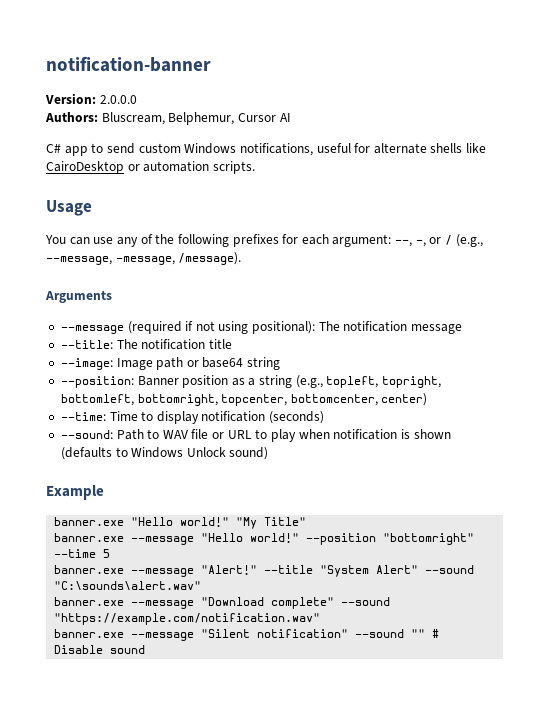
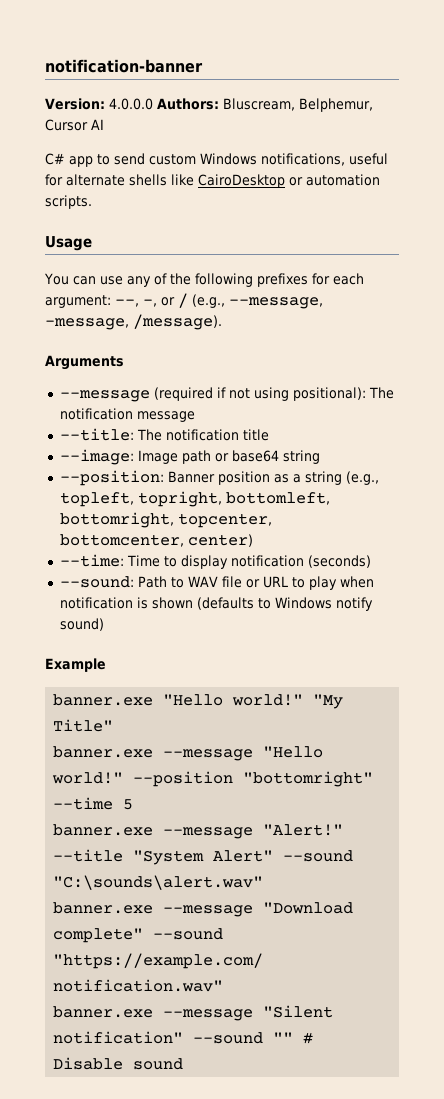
[99,95,137,104] 2.0.0.0 // -> [109,98,153,110] 4.0.0.0
[186,447,226,457] Unlock -> [335,597,373,611] notify

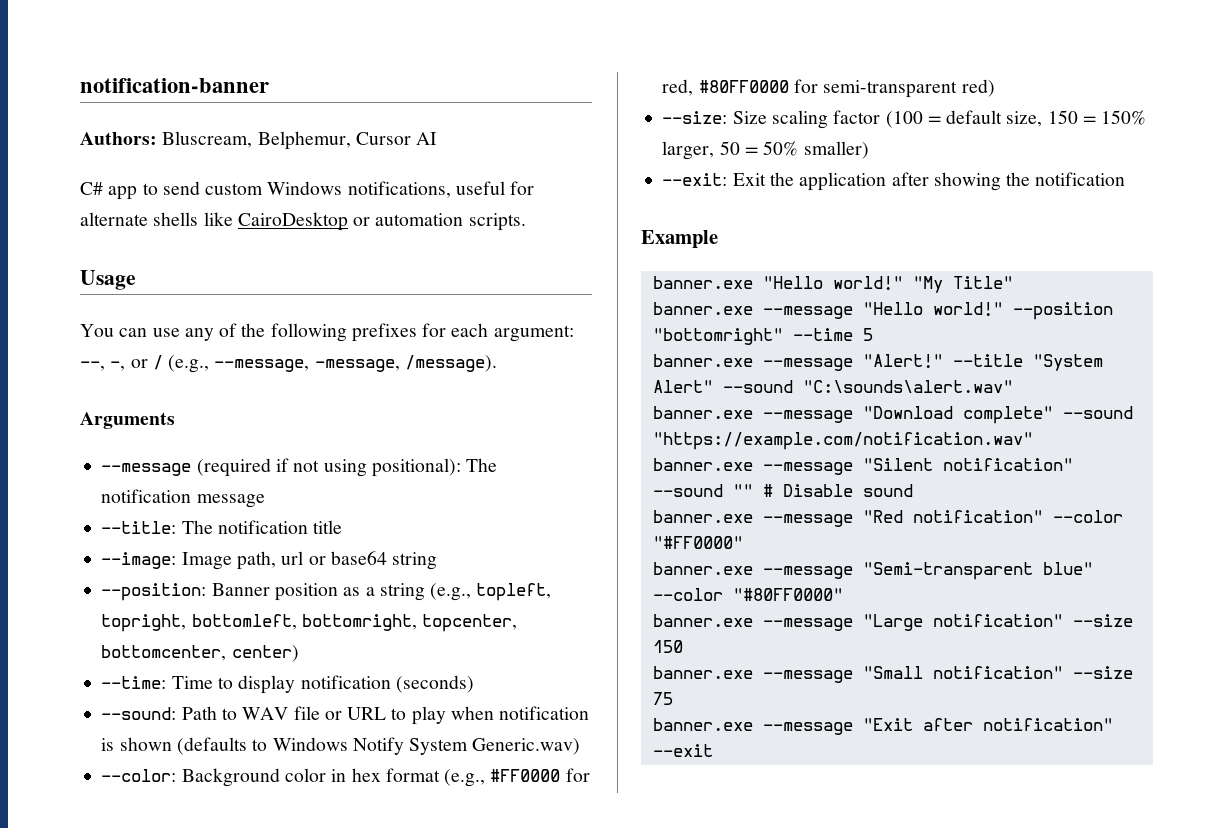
[45,98,153,110] Version: 4.0.0.0 -> (269, 85) none
[181,450,211,464] path -> [236,551,304,570] path, url
[335,597,373,611] [59,618,104,631] notify sound) -> [352,737,581,755] [101,768,590,787] [662,79,995,98] [662,110,1147,129] [662,141,869,160] [662,172,1126,191] Notify System Generic.wav) // --color: Background color in hex format (e.g., #FF0000 for red, #80FF0000 for semi-transparent red) // --size: Size scaling factor (100 = default size, 150 = 150% larger, 50 = 50% smaller) // --exit: Exit the application after showing the notification
(184, 1064) none -> [652,510,1123,527] [652,536,743,549] [652,562,1093,580] [652,588,843,601] [652,614,1133,631] [652,640,683,653] [652,666,1133,683] [652,692,673,705] [652,718,1113,735] [652,744,713,757] // banner.exe --message "Red notification" --color "#FF0000" // banner.exe --message "Semi-transparent blue" --color "#80FF0000" // banner.exe --message "Large notification" --size 150 // banner.exe --message "Small notification" --size 75 // banner.exe --message "Exit after notification" --exit

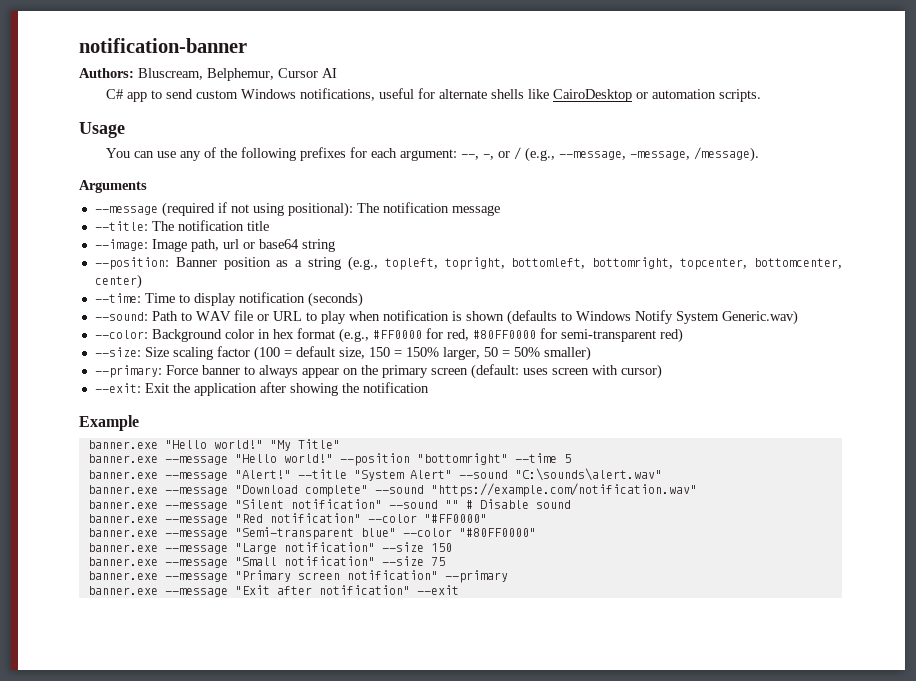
(869, 150) none -> [94,364,662,379] // --primary: Force banner to always appear on the primary screen (default: uses screen with cursor)
(673, 698) none -> [87,570,508,583] // banner.exe --message "Primary screen notification" --primary

